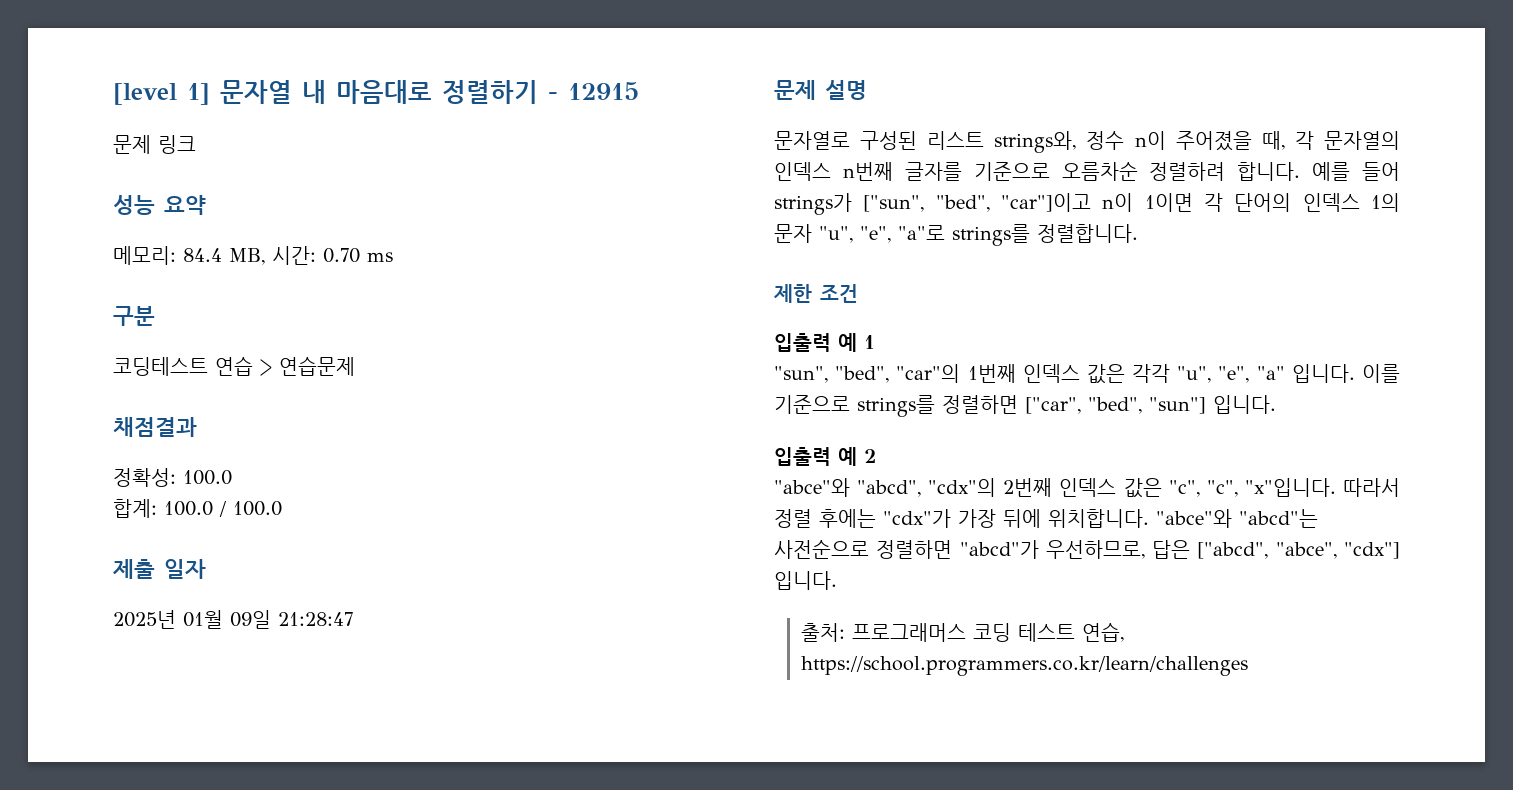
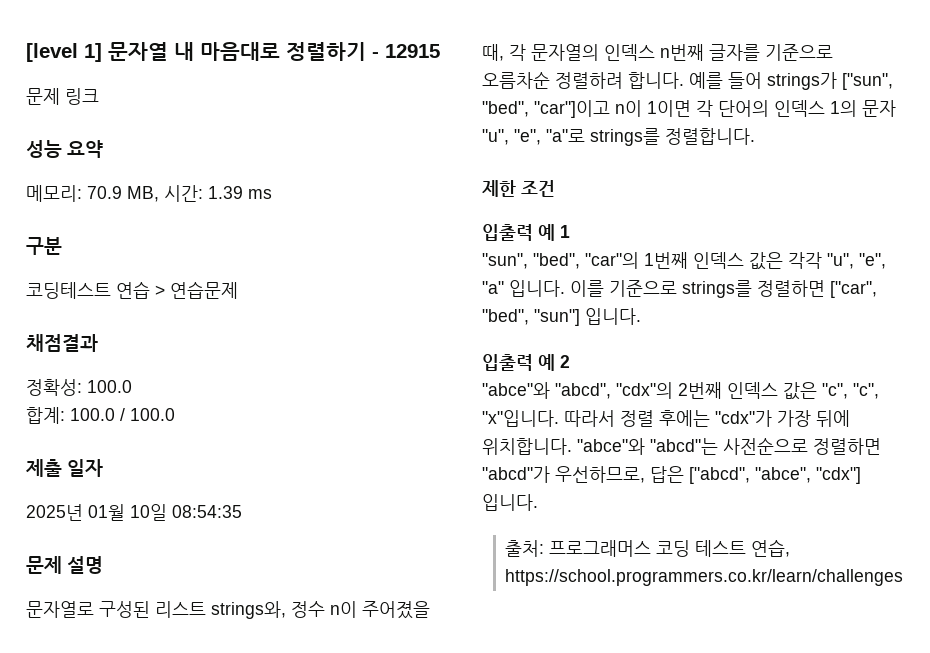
[183,248,222,262] 84.4 -> [87,186,122,199] 70.9
[323,248,360,263] 0.70 -> [208,186,243,199] 1.39
[230,610,353,629] 09일 21:28:47 -> [130,504,242,521] 10일 08:54:35

